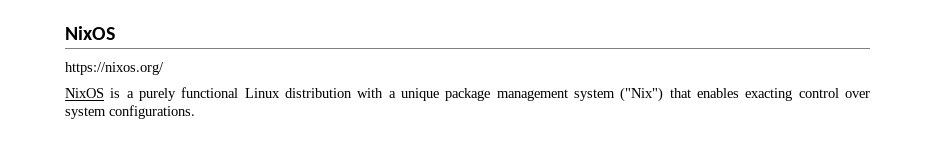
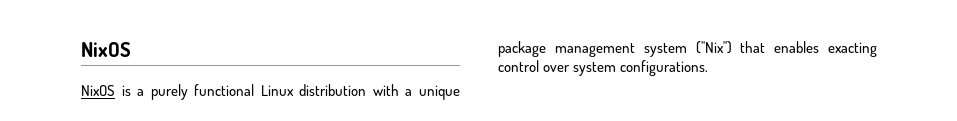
[65,26,115,40] [65,62,164,75] NixOS // https://nixos.org/ -> [81,42,131,57] NixOS

